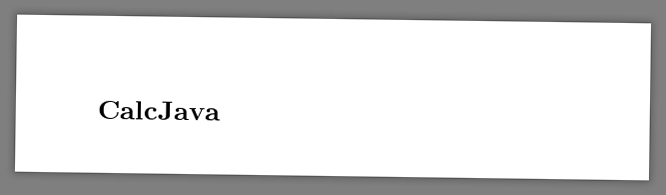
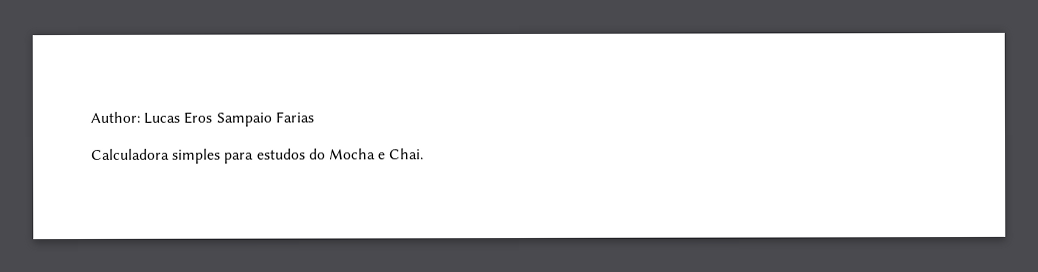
[97,100,221,121] CalcJava -> [90,111,314,127] [91,148,425,164] Author: Lucas Eros Sampaio Farias // Calculadora simples para estudos do Mocha e Chai.

